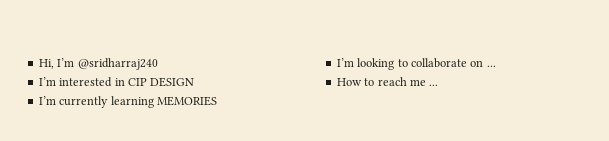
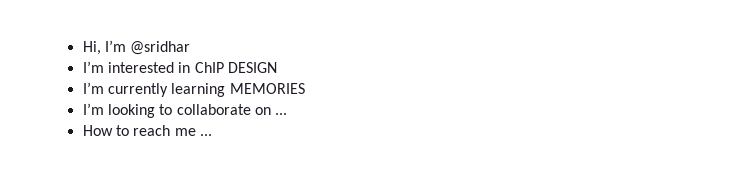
[77,58,158,70] @sridharraj240 -> [130,41,191,55] @sridhar
[127,78,147,86] CIP -> [194,62,224,73] ChIP

